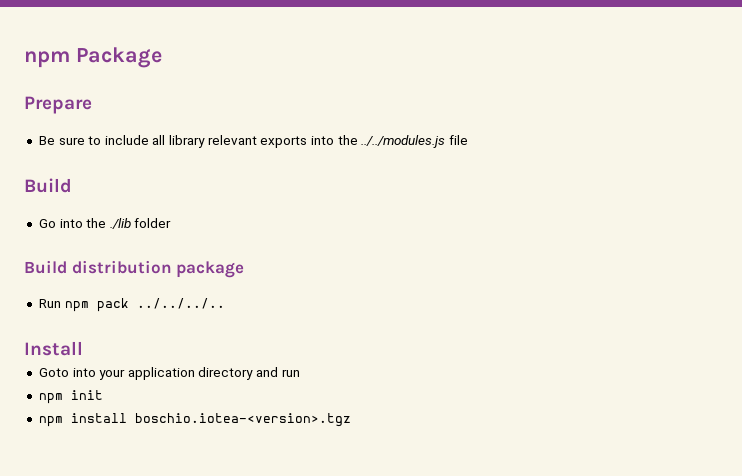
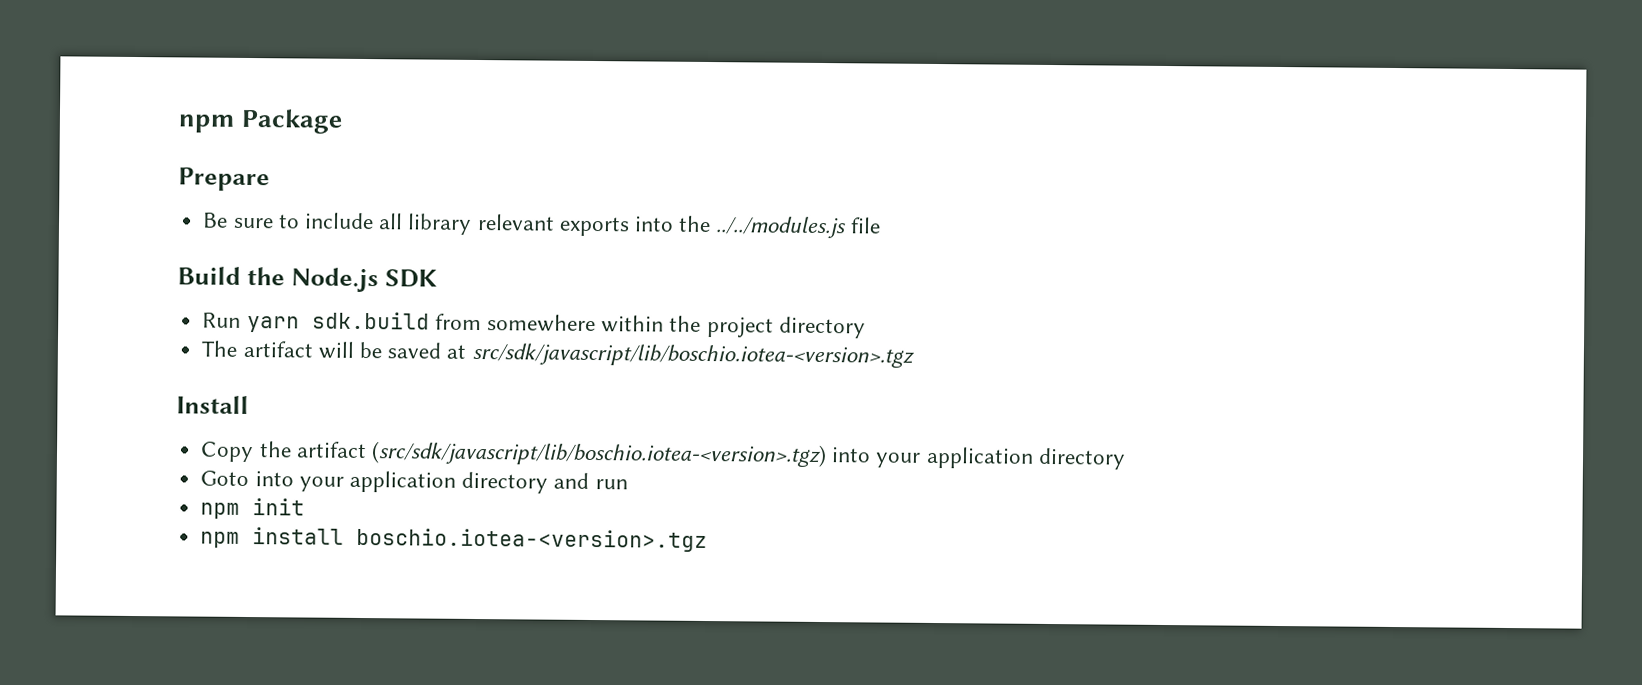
[38,218,172,229] [24,260,245,278] [38,298,225,312] [24,341,83,356] // Go into the ./lib folder // Build distribution package // Run npm pack ../../../.. // Install -> [246,266,438,293] [202,311,866,339] [201,340,915,368] [176,395,249,415] [200,441,1126,470] the Node.js SDK // Run yarn sdk.build from somewhere within the project directory // The artifact will be saved at src/sdk/javascript/lib/boschio.iotea-<version>.tgz // Install // Copy the artifact (src/sdk/javascript/lib/boschio.iotea-<version>.tgz) into your application directory

